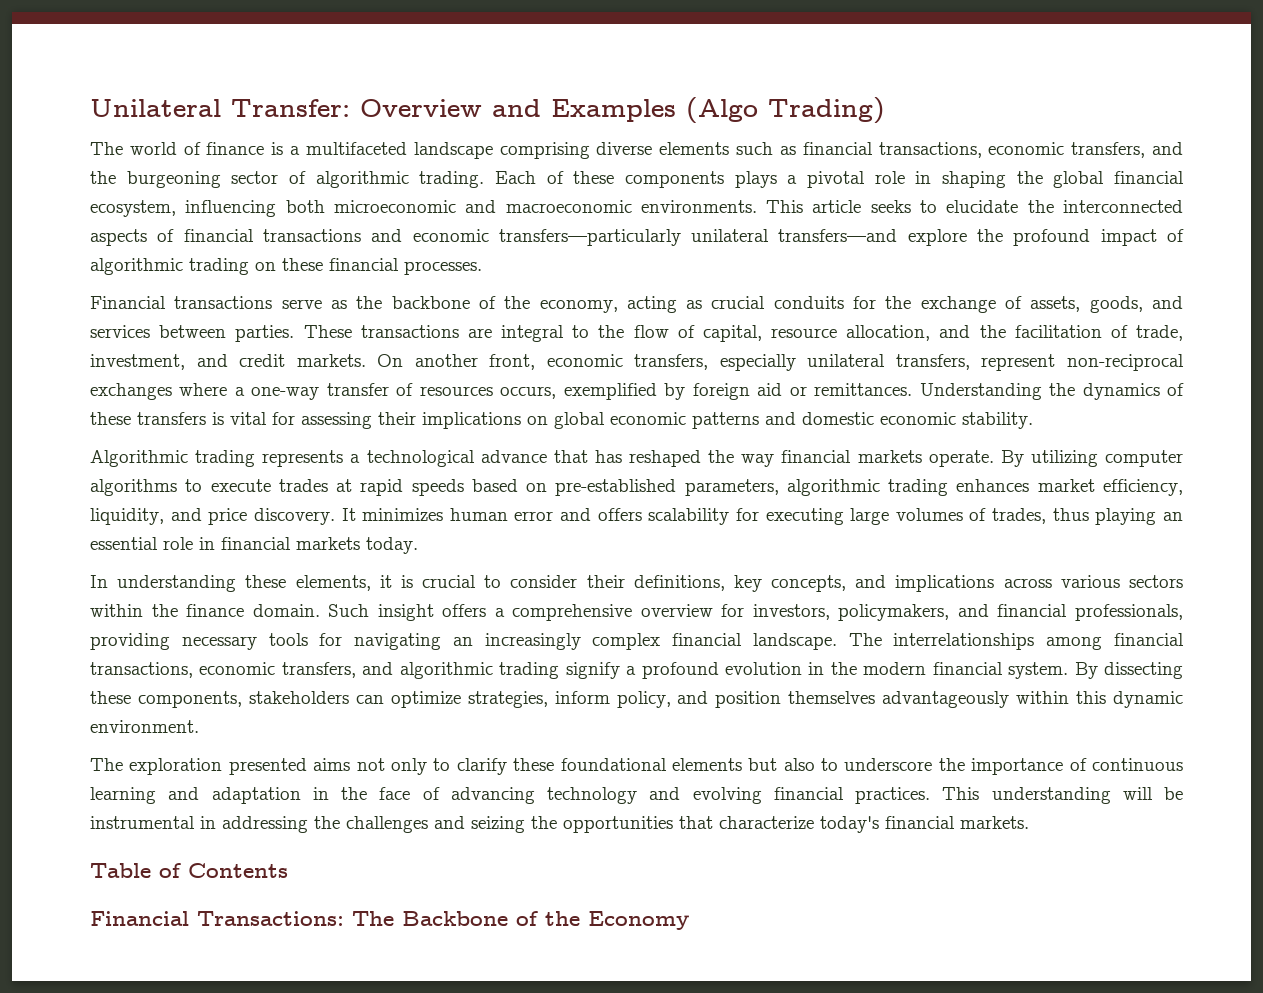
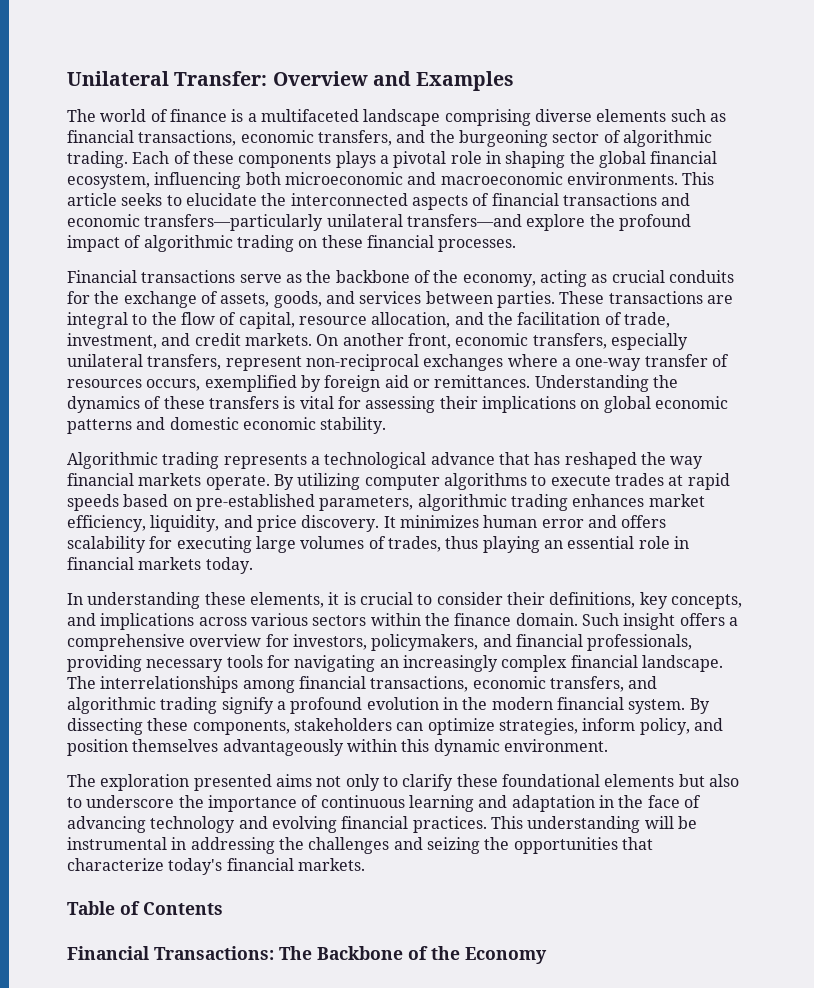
[686,97,885,124] (Algo Trading) -> (515, 81) none

